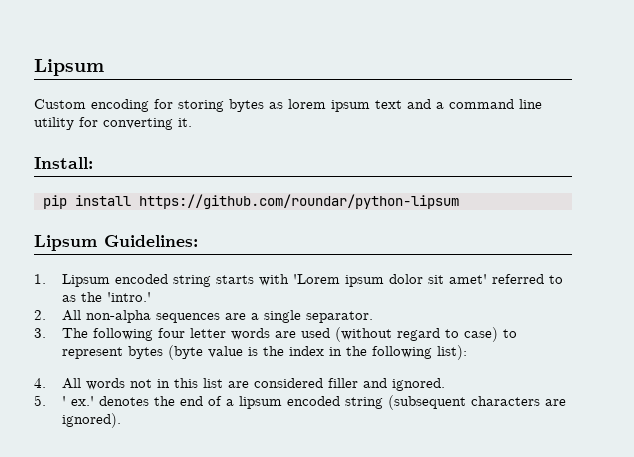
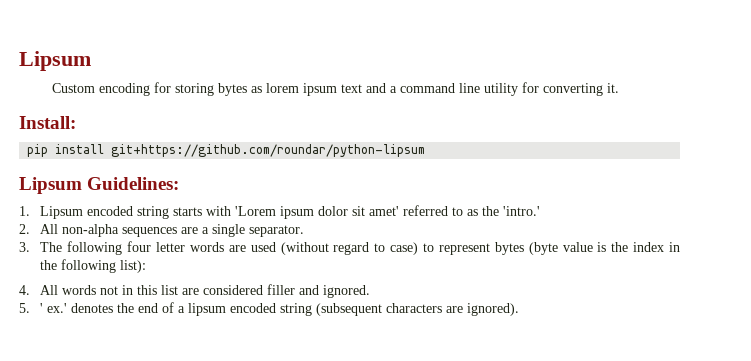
[138,194,459,209] https://github.com/roundar/python-lipsum -> [111,144,426,157] git+https://github.com/roundar/python-lipsum

